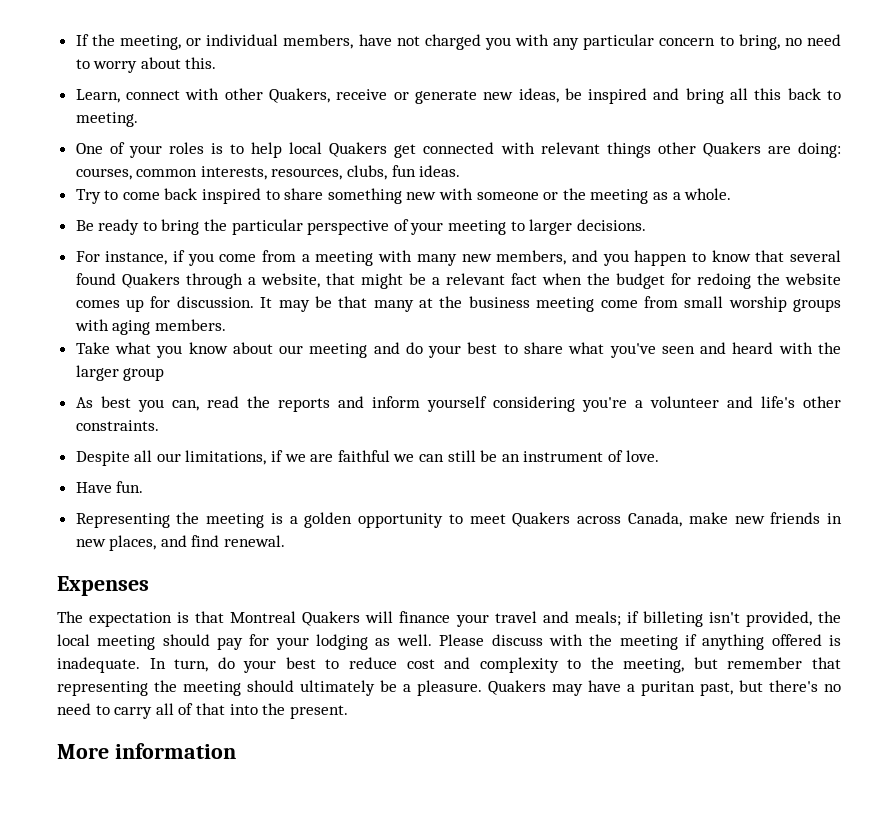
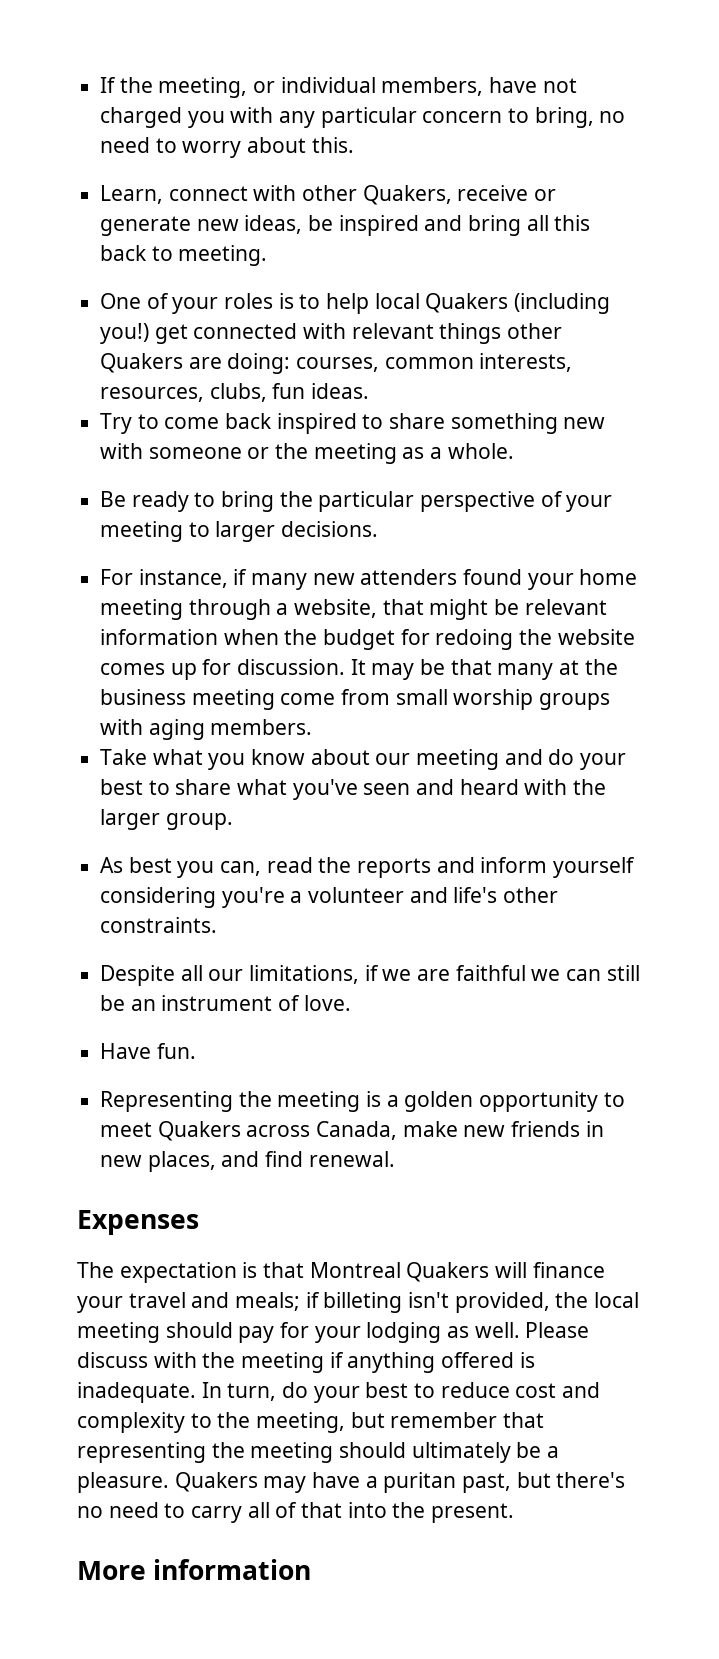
(388, 149) none -> [514,293,611,314] [100,323,150,344] (including you!)
[187,250,841,266] [75,273,180,288] you come from a meeting with many new members, and you happen to know that several found Quakers -> [251,569,638,590] [100,599,184,620] many new attenders found your home meeting
[431,273,537,285] a relevant fact -> [524,599,607,615] [100,629,219,645] relevant information
[123,368,165,381] group -> [165,813,233,830] group.

